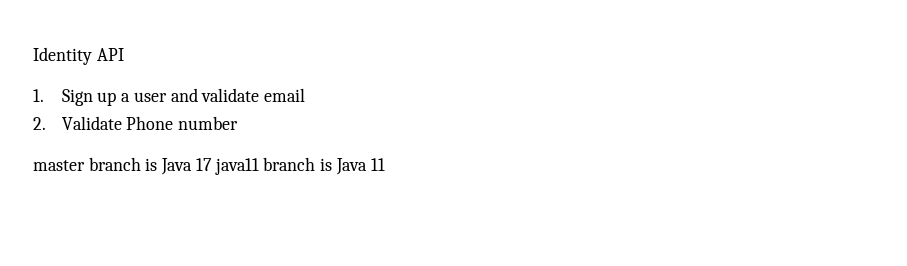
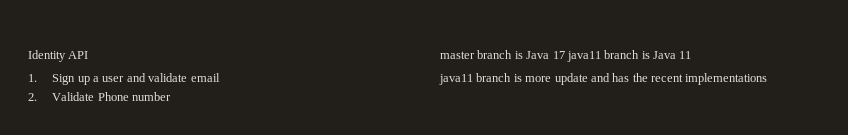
(385, 164) none -> [439,73,768,85] // java11 branch is more update and has the recent implementations

